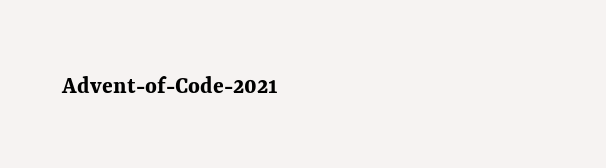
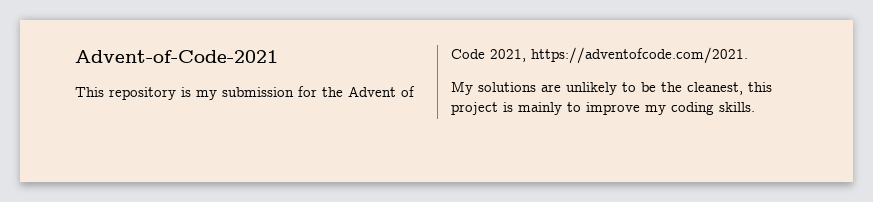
(278, 84) none -> [75,86,415,100] [451,47,748,64] [451,81,772,95] [451,102,755,115] // This repository is my submission for the Advent of Code 2021, https://adventofcode.com/2021. // My solutions are unlikely to be the cleanest, this project is mainly to improve my coding skills.

